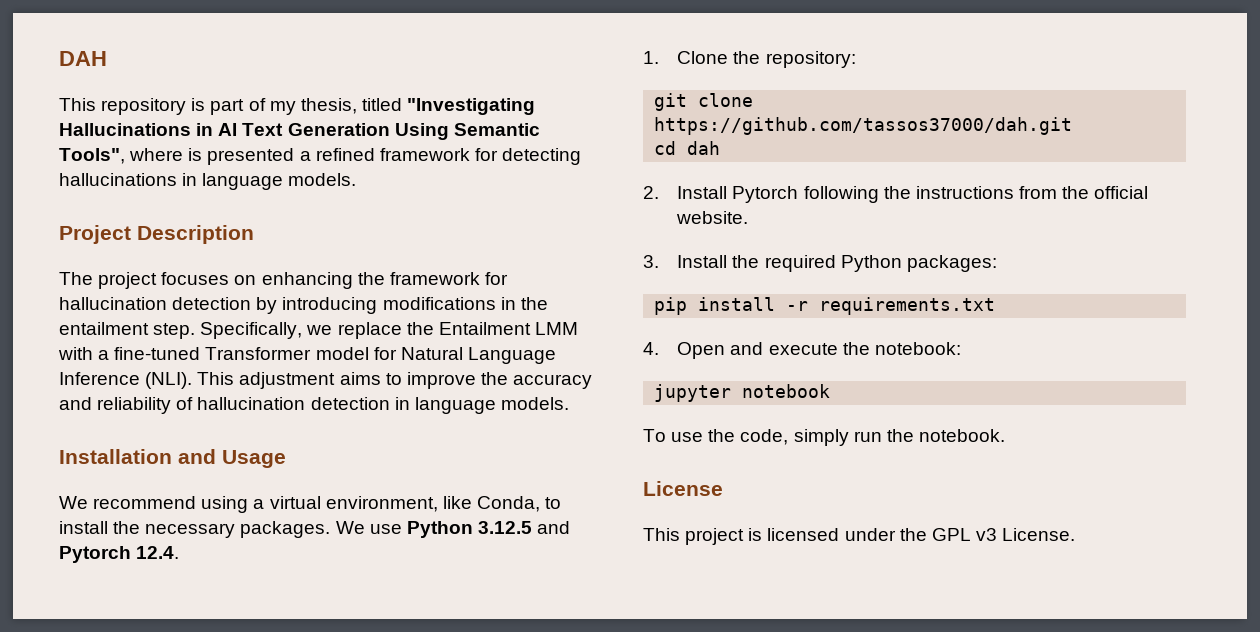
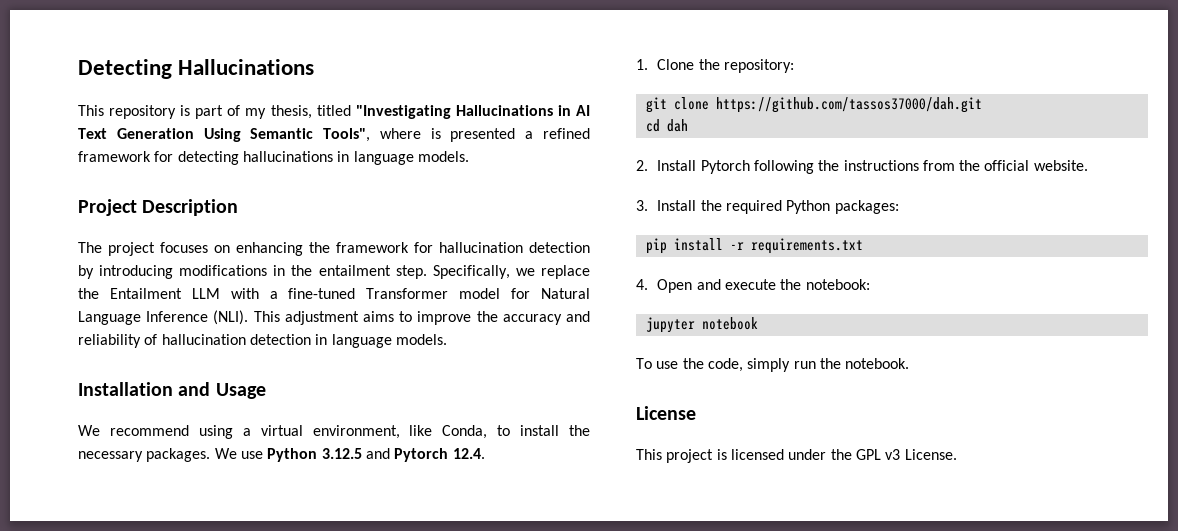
[59,51,107,66] DAH -> [78,59,315,79] Detecting Hallucinations
[534,322,578,335] LMM -> [191,288,220,299] LLM

